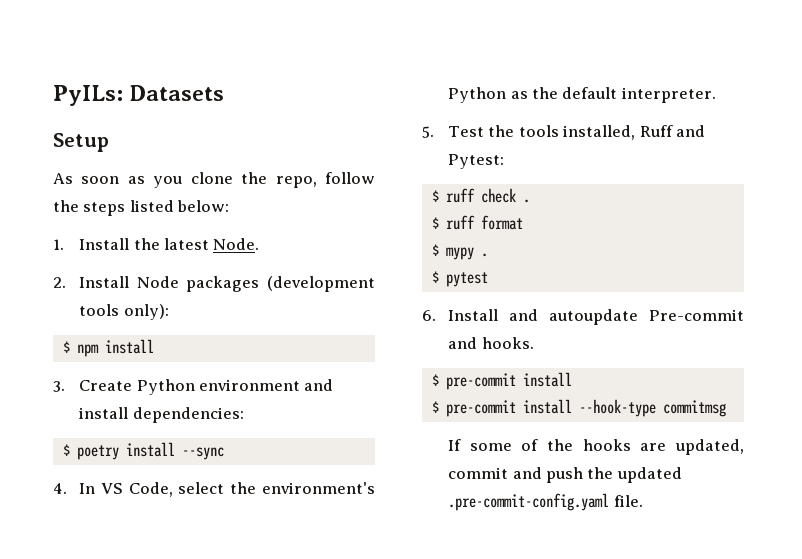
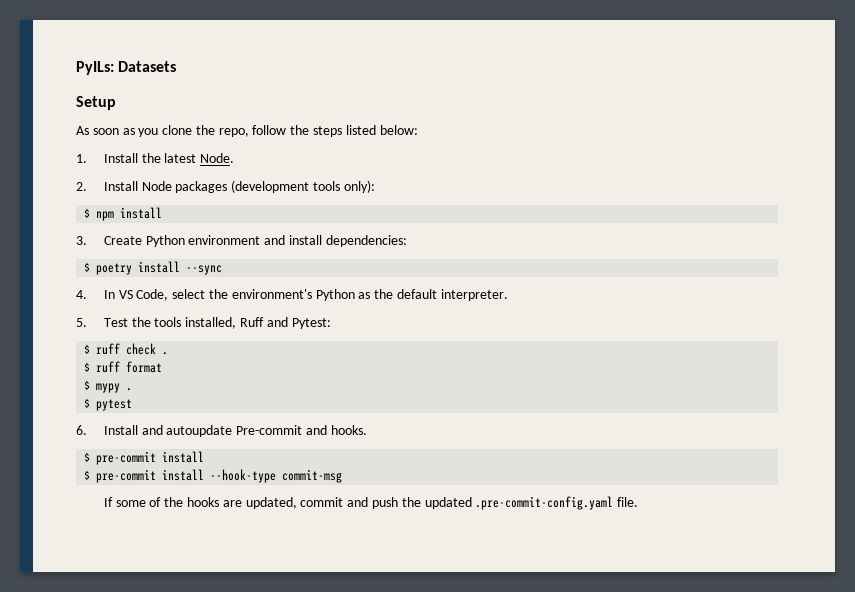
[662,400,726,417] commitmsg -> [282,469,343,483] commit-msg

